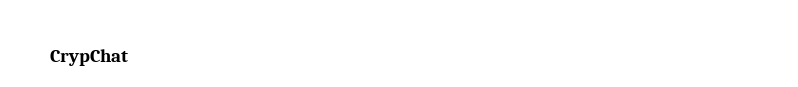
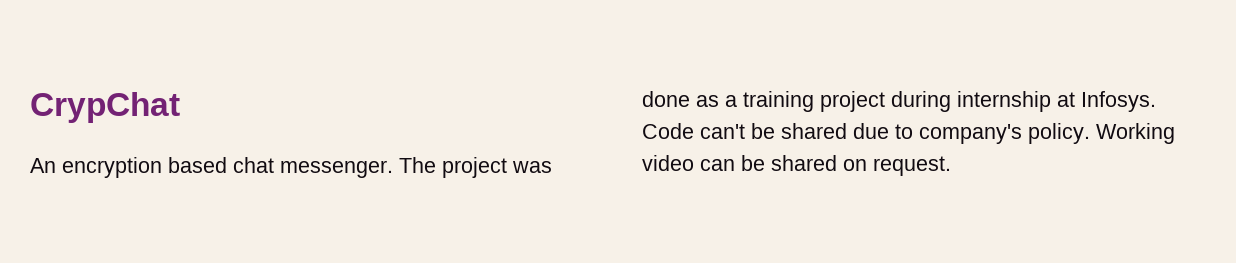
(128, 57) none -> [30,157,552,178] [642,91,1156,112] [642,123,1175,144] [642,155,951,176] // An encryption based chat messenger. The project was done as a training project during internship at Infosys. Code can't be shared due to company's policy. Working video can be shared on request.

